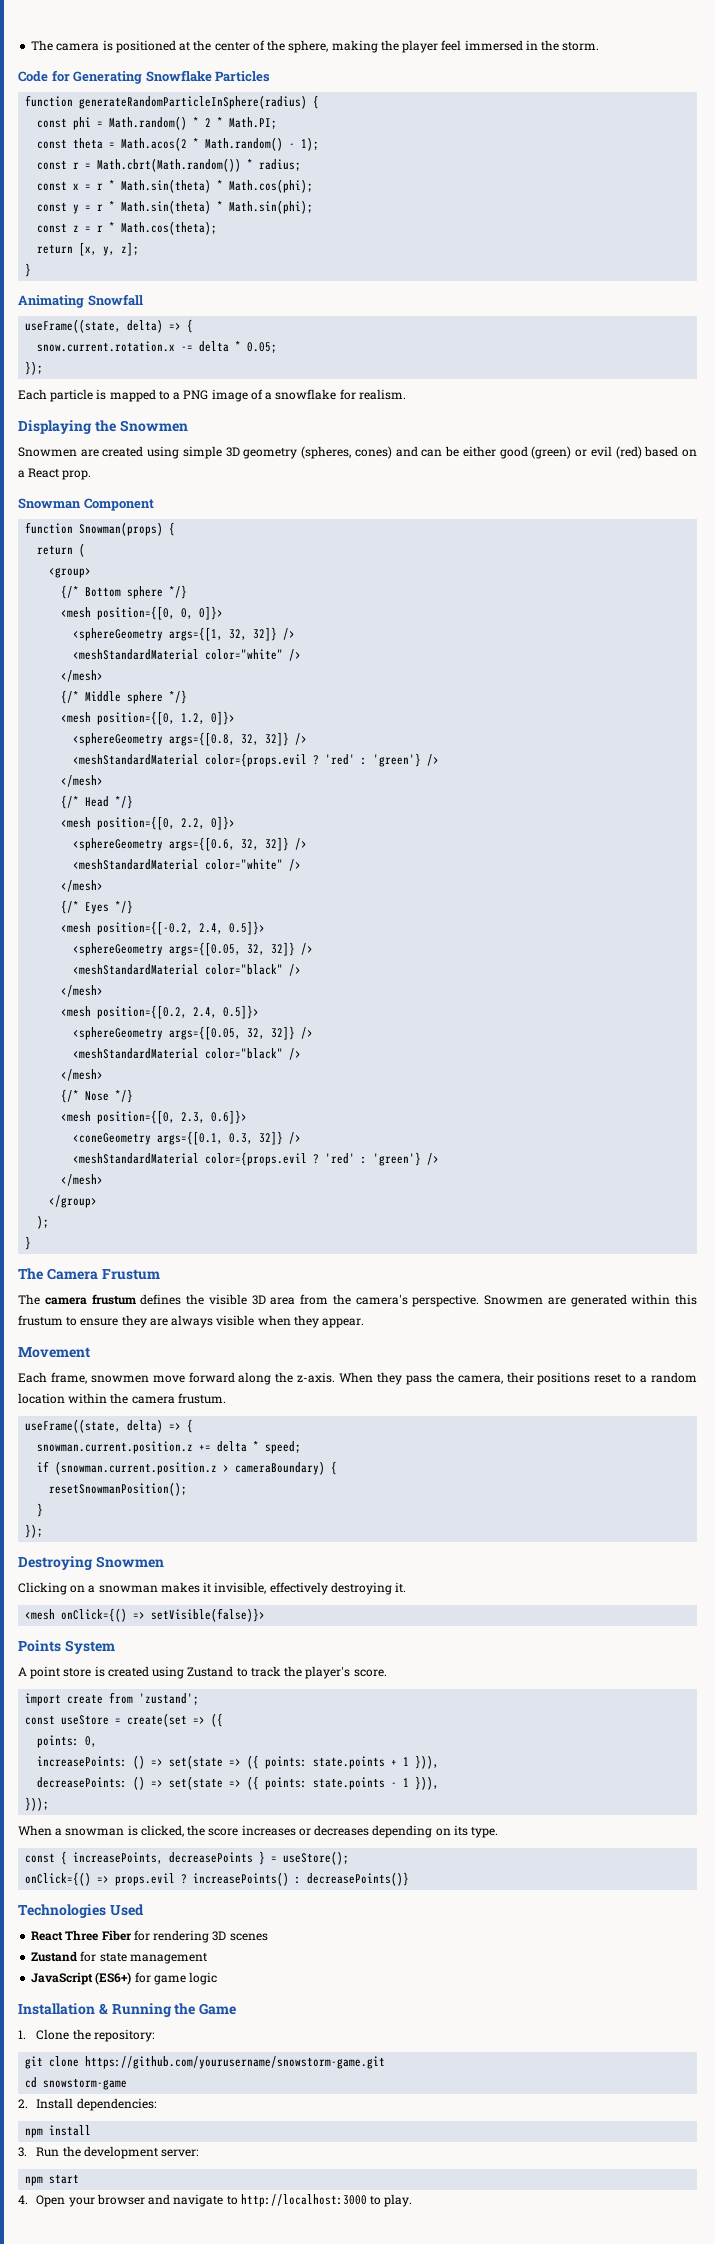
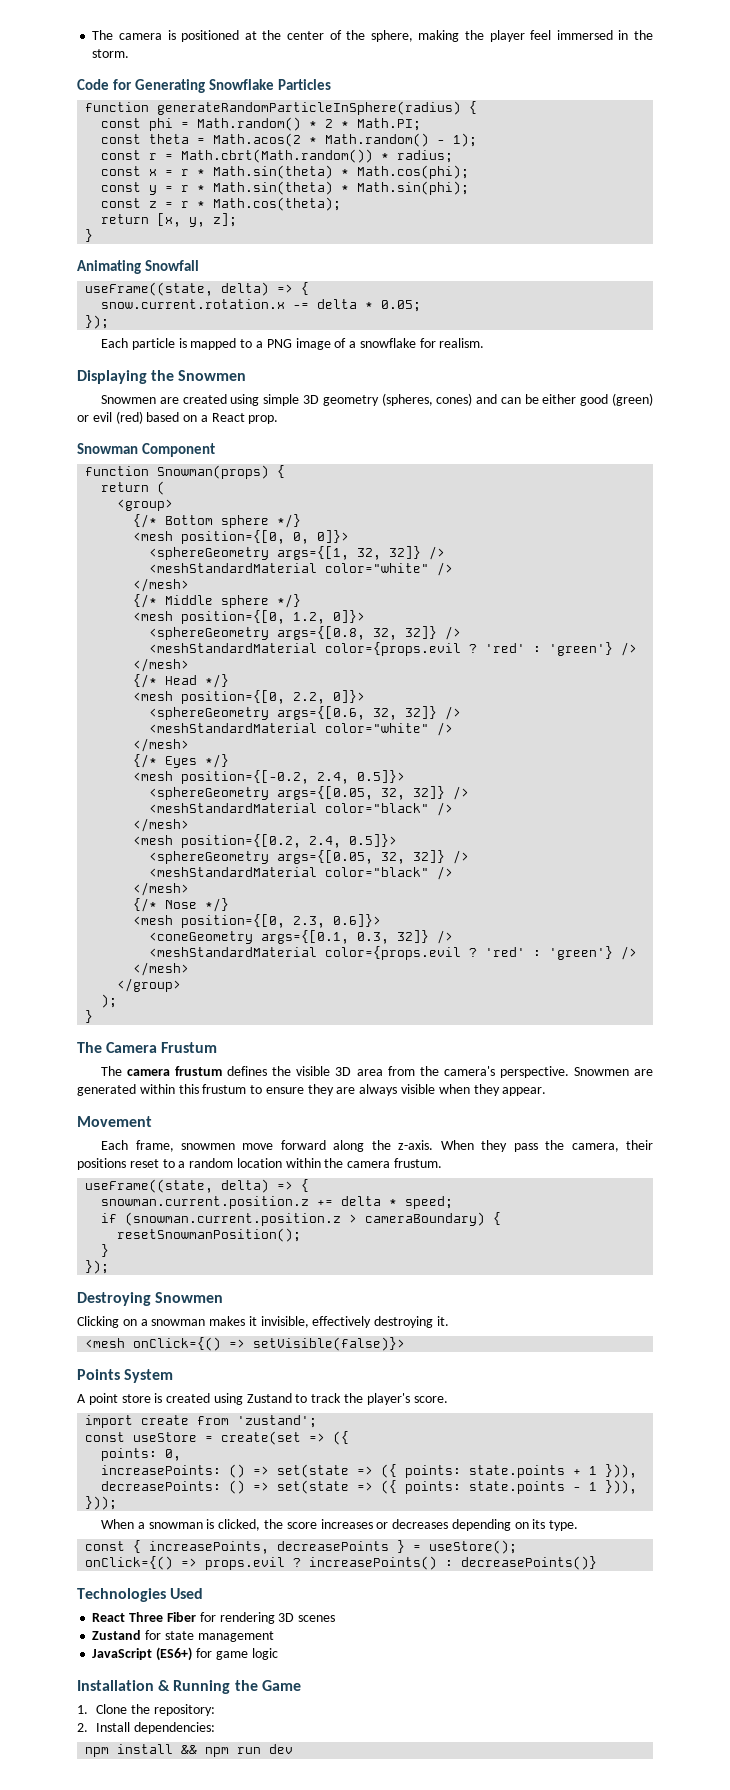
[25,2056,386,2069] [25,2077,128,2090] // git clone https://github.com/yourusername/snowstorm-game.git // cd snowstorm-game -> (215, 1710) none
[18,2146,199,2159] [25,2174,80,2186] [18,2194,413,2207] // 3. Run the development server: // npm start // 4. Open your browser and navigate to http://localhost:3000 to play. -> [181,1744,294,1757] && npm run dev

